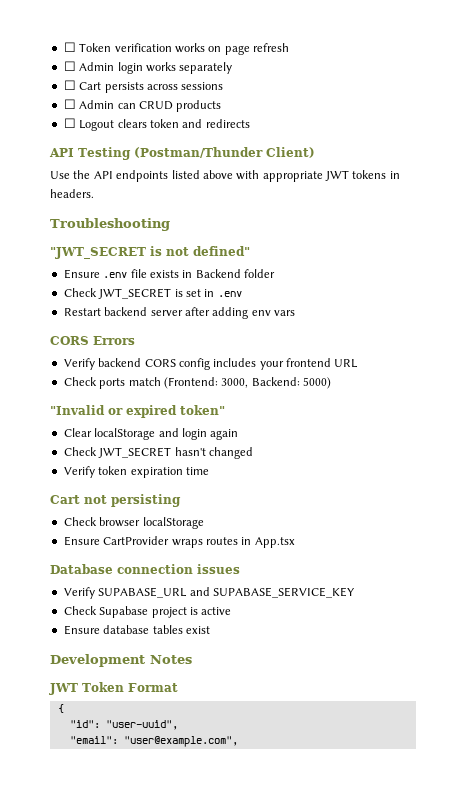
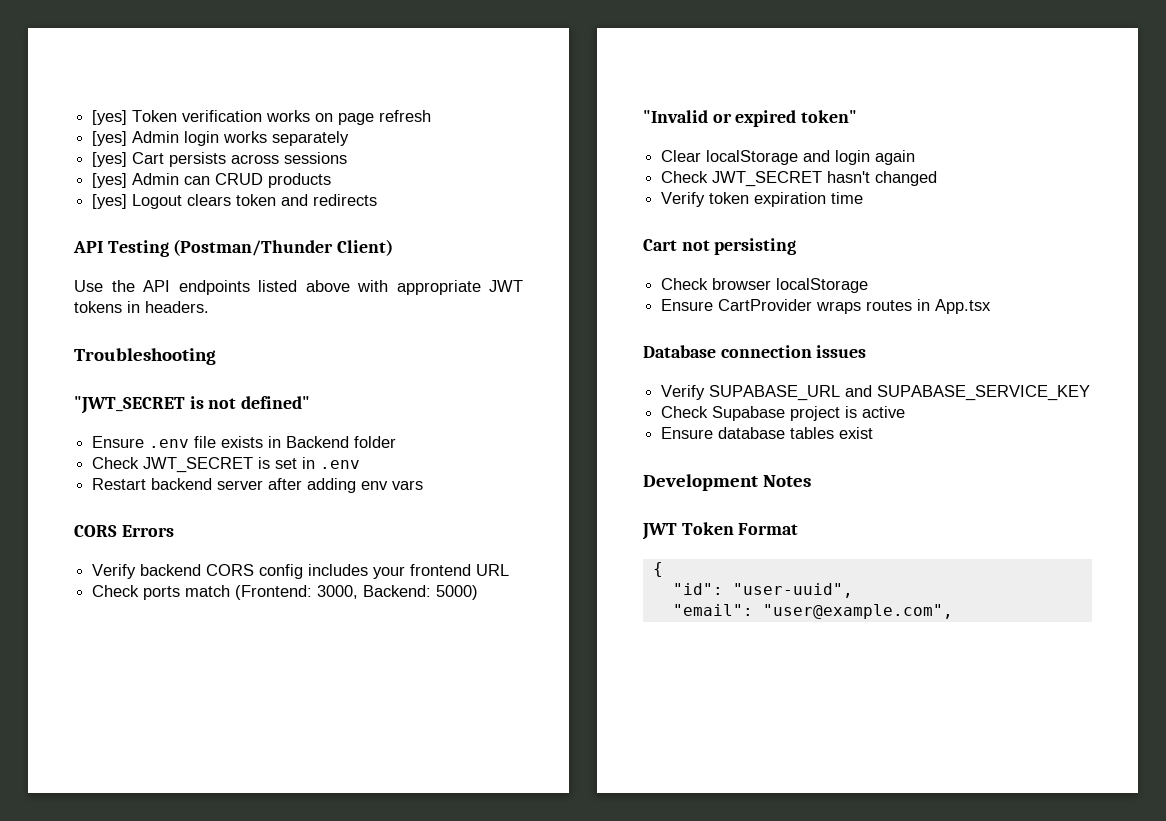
[63,42,76,52] ☐ -> [92,110,128,125] [yes]
[63,61,76,71] ☐ -> [92,131,128,146] [yes]
[63,80,76,90] ☐ -> [92,152,128,167] [yes]
[63,99,76,109] ☐ -> [92,173,128,188] [yes]
[63,118,76,128] ☐ -> [92,194,128,209] [yes]

